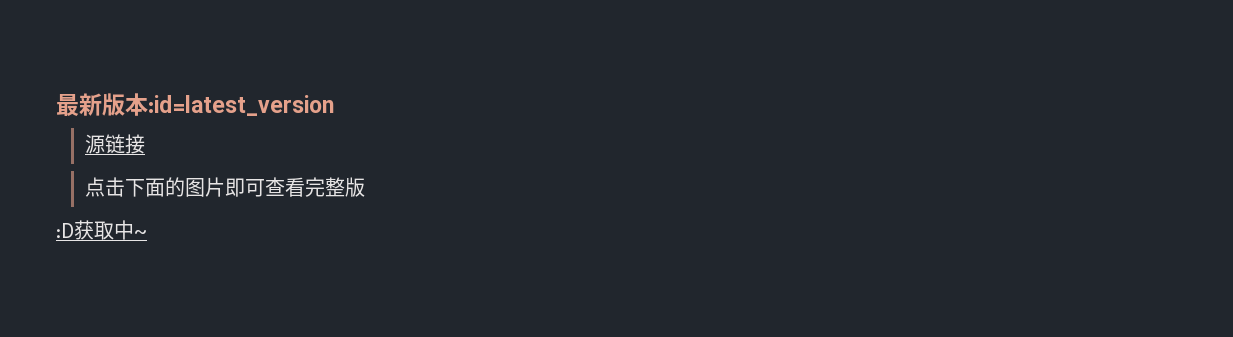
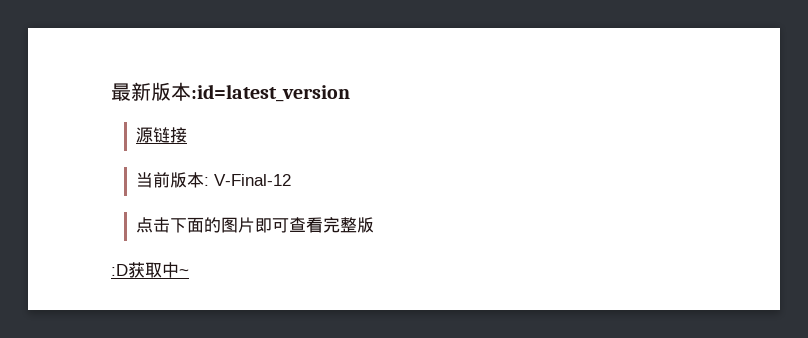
(145, 144) none -> [136,172,292,188] // 当前版本: V-Final-12

